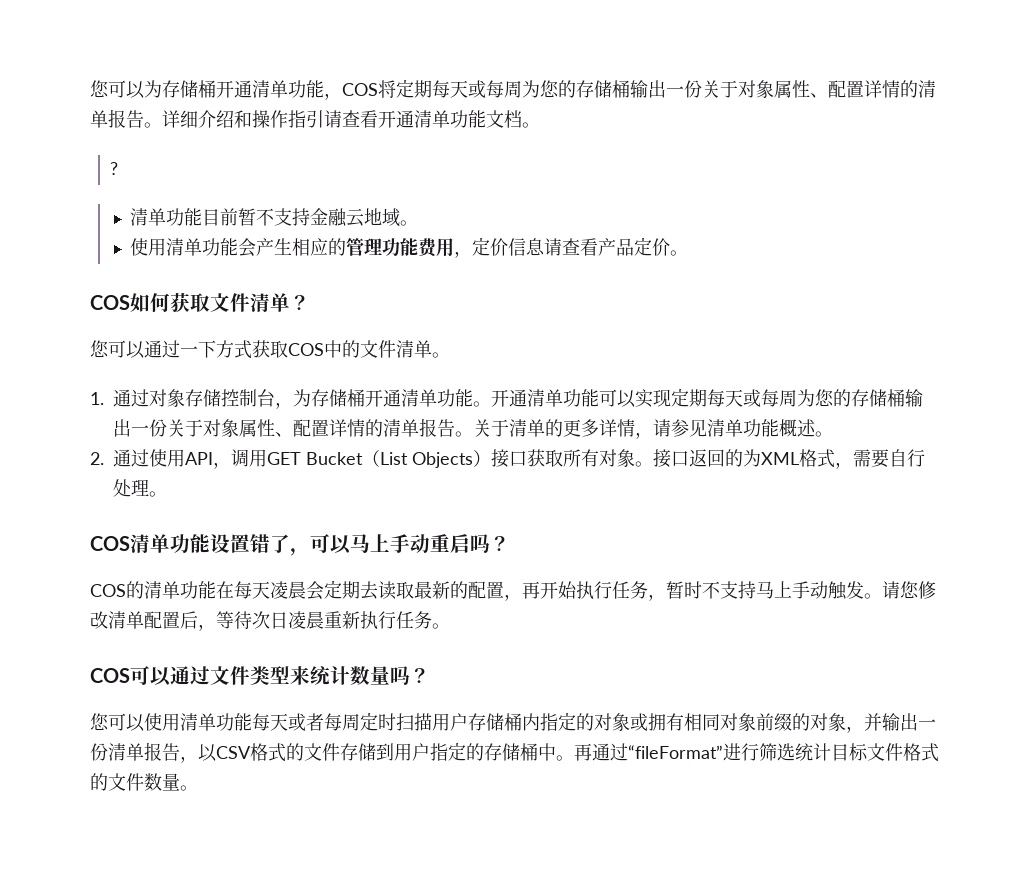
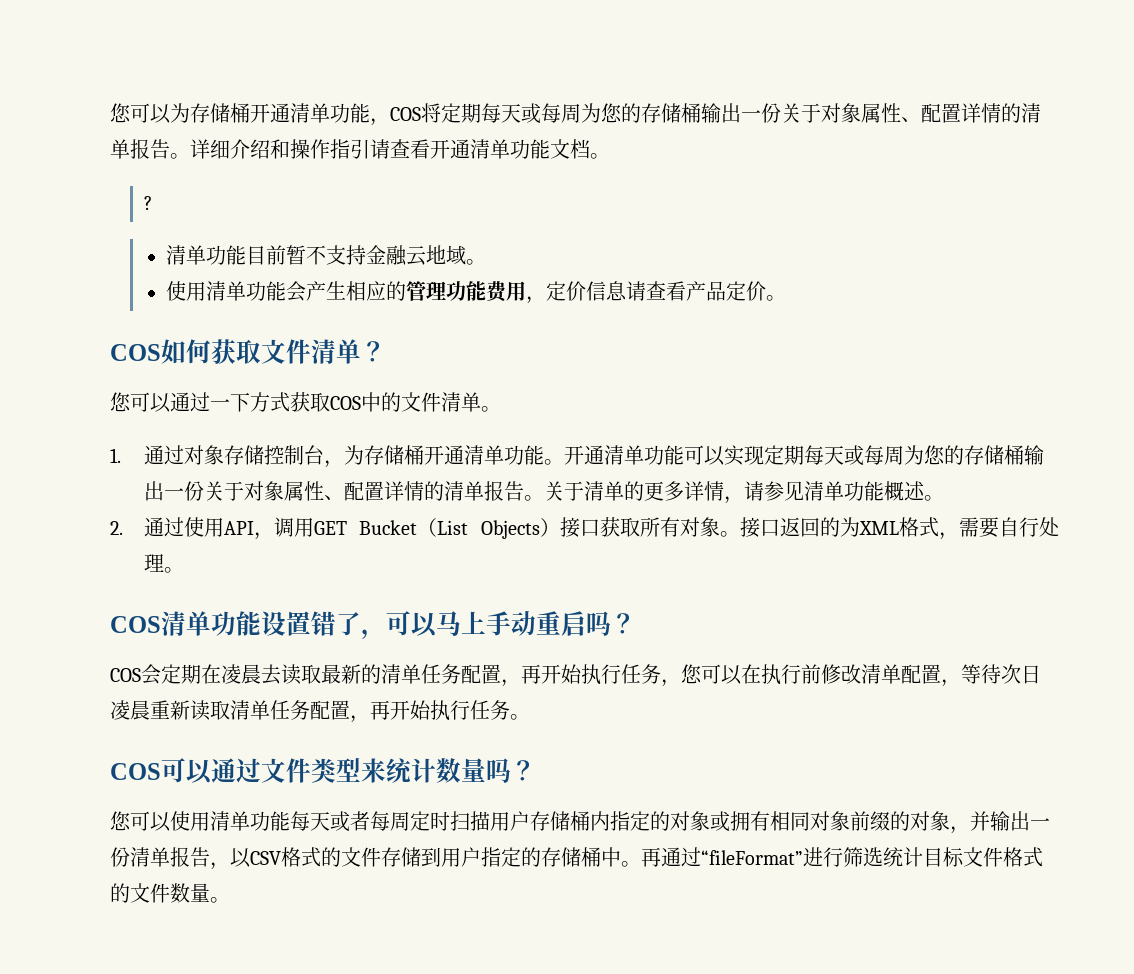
[126,580,360,600] 的清单功能在每天凌晨会定期 -> [141,664,261,685] 会定期在凌晨
(468, 590) none -> [381,664,461,684] 清单任务
[666,581,919,600] 暂时不支持马上手动触发。请您 -> [681,664,821,685] 您可以在执行前
[180,611,198,629] 后 -> (941, 674) none
(360, 620) none -> [190,700,431,723] 读取清单任务配置，再开始

